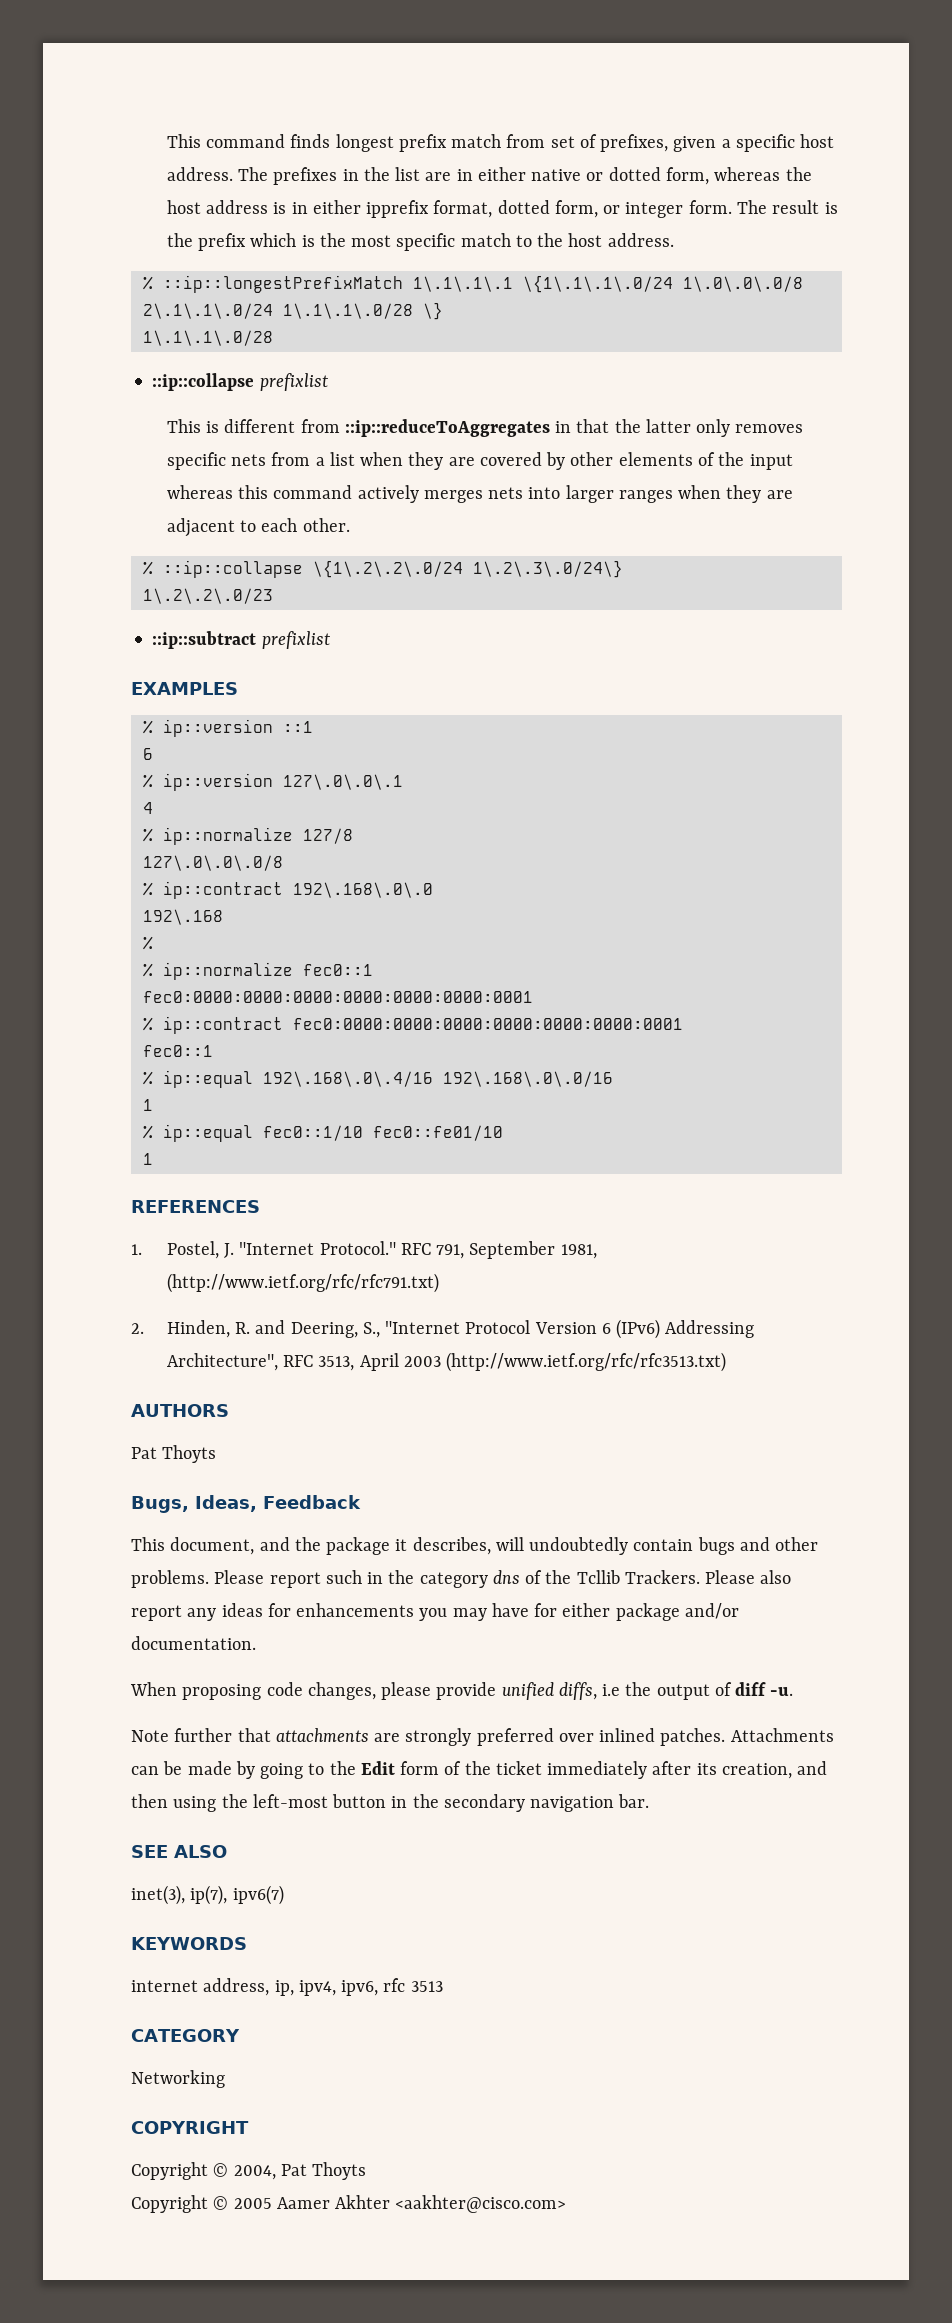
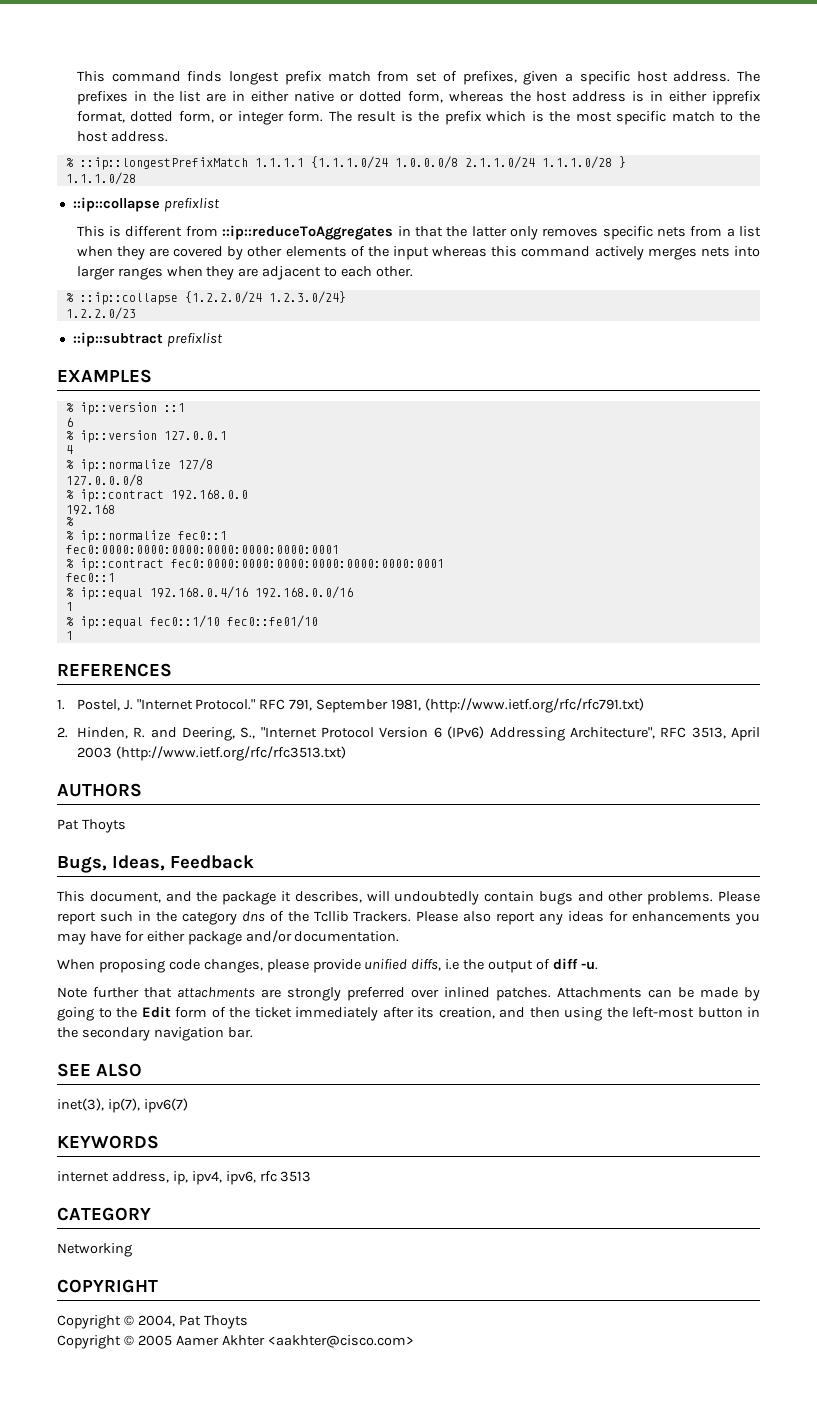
[412,275,803,293] [142,302,443,320] [142,330,273,346] 1\.1\.1\.1 \{1\.1\.1\.0/24 1\.0\.0\.0/8 2\.1\.1\.0/24 1\.1\.1\.0/28 \} // 1\.1\.1\.0/28 -> [254,156,626,169] [65,172,136,185] 1.1.1.1 {1.1.1.0/24 1.0.0.0/8 2.1.1.0/24 1.1.1.0/28 } // 1.1.1.0/28
[312,560,623,578] [142,588,273,604] \{1\.2\.2\.0/24 1\.2\.3\.0/24\} // 1\.2\.2\.0/23 -> [184,291,346,304] [65,307,136,320] {1.2.2.0/24 1.2.3.0/24} // 1.2.2.0/23
[282,774,403,790] 127\.0\.0\.1 -> [163,431,227,440] 127.0.0.1
[142,855,283,871] [142,881,433,899] [142,909,223,925] 127\.0\.0\.0/8 // % ip::contract 192\.168\.0\.0 // 192\.168 -> [65,474,143,487] [65,489,248,502] [65,504,115,515] 127.0.0.0/8 // % ip::contract 192.168.0.0 // 192.168
[262,1071,613,1087] 192\.168\.0\.4/16 192\.168\.0\.0/16 -> [149,586,353,599] 192.168.0.4/16 192.168.0.0/16

